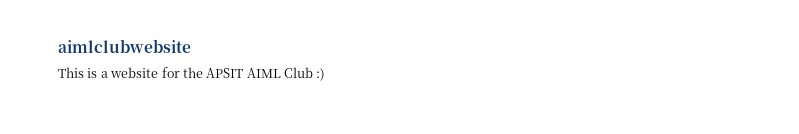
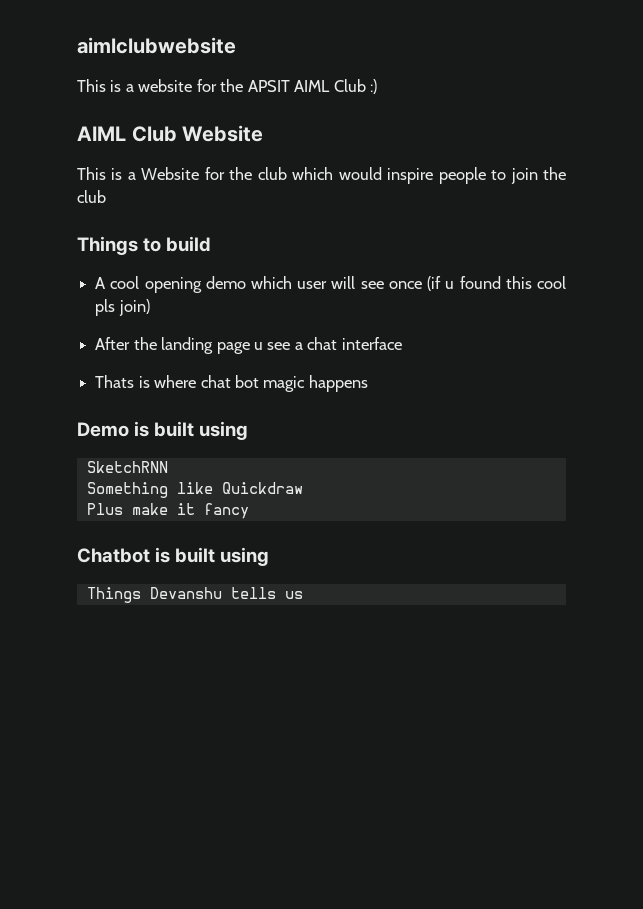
(326, 74) none -> [77,125,264,142] [77,167,566,184] [77,190,106,203] [77,236,212,255] [95,276,566,293] [95,299,150,316] [95,337,402,354] [95,375,368,392] [77,421,249,440] [86,461,168,473] [86,482,303,498] [86,503,249,519] [77,547,270,566] [86,587,303,603] // AIML Club Website // This is a Website for the club which would inspire people to join the club // Things to build // A cool opening demo which user will see once (if u found this cool pls join) // After the landing page u see a chat interface // Thats is where chat bot magic happens // Demo is built using // SketchRNN // Something like Quickdraw // Plus make it fancy // Chatbot is built using // Things Devanshu tells us

